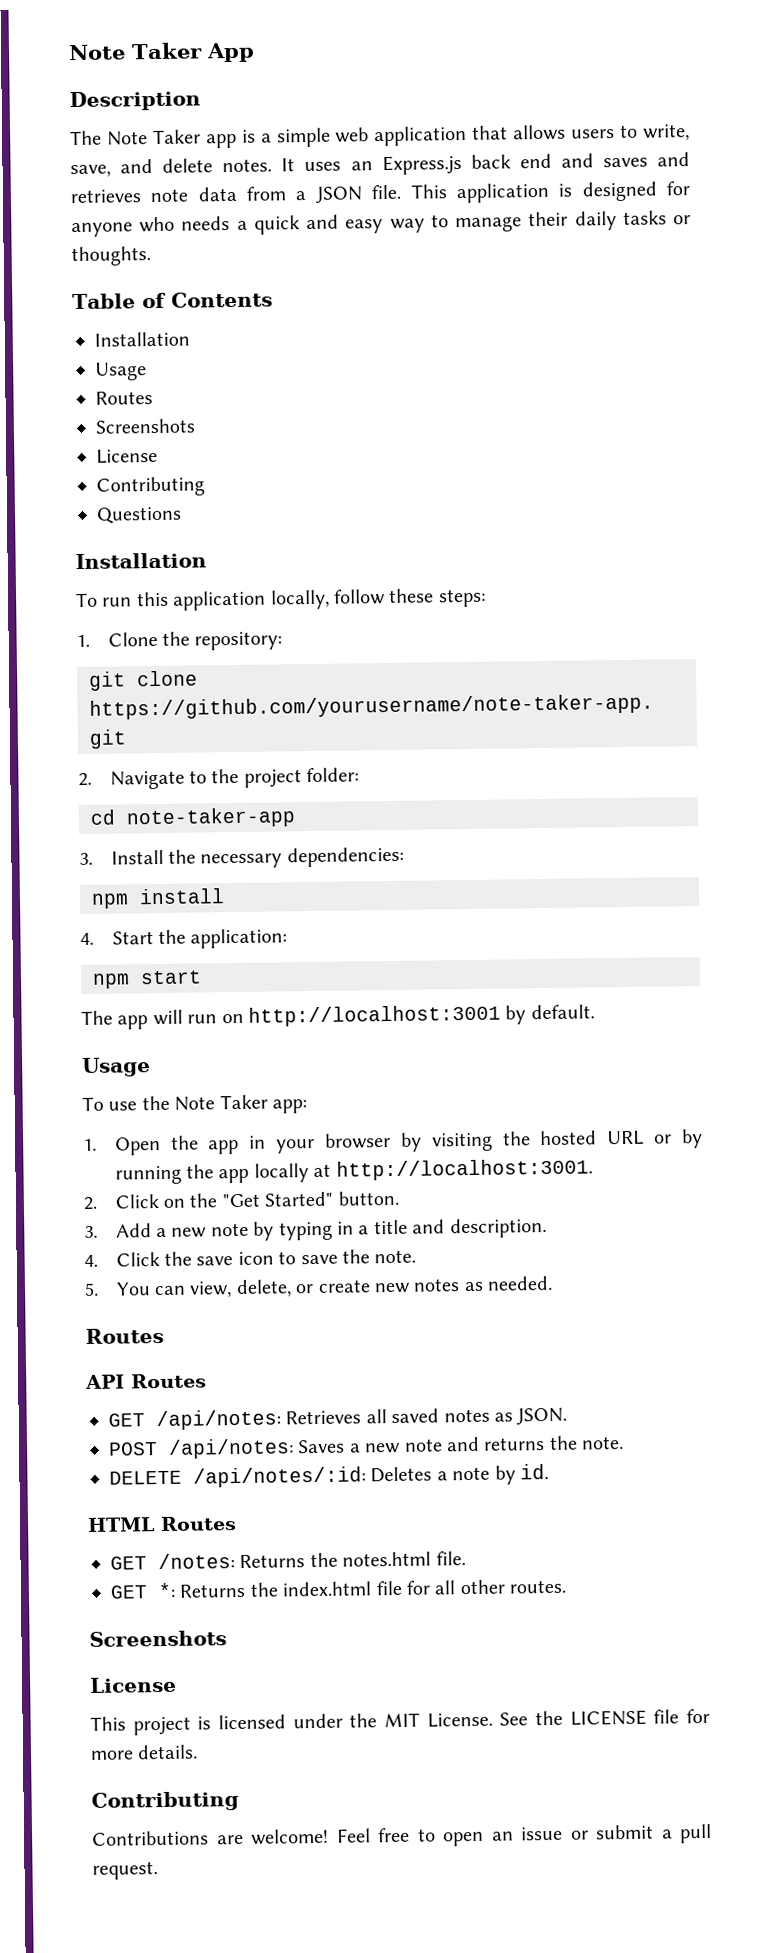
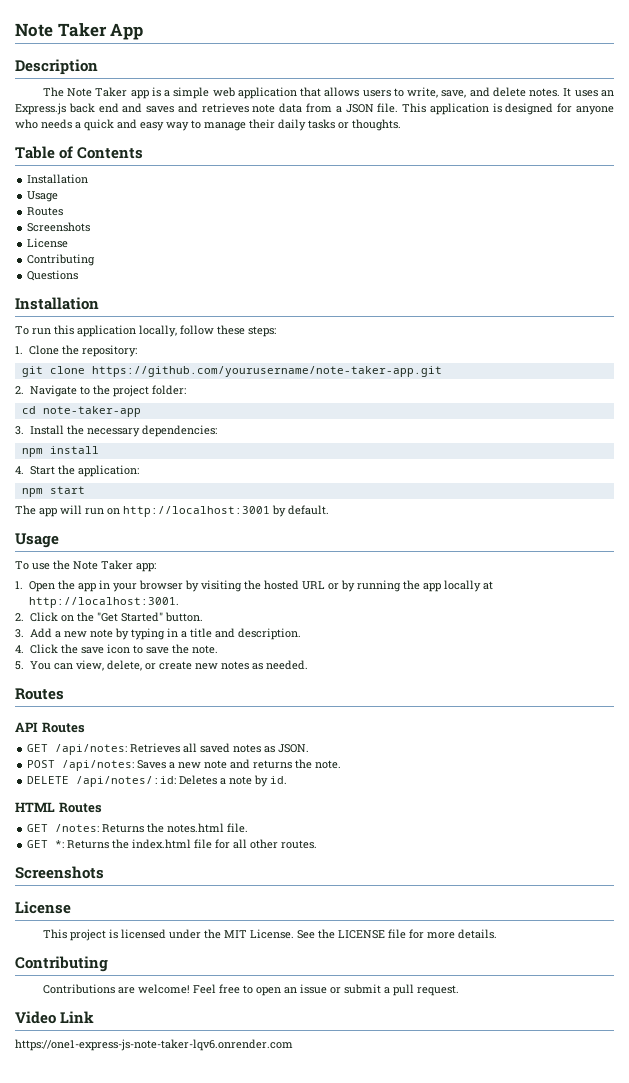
(158, 1870) none -> [15,1011,95,1024] [15,1039,293,1051] // Video Link // https://one1-express-js-note-taker-lqv6.onrender.com

